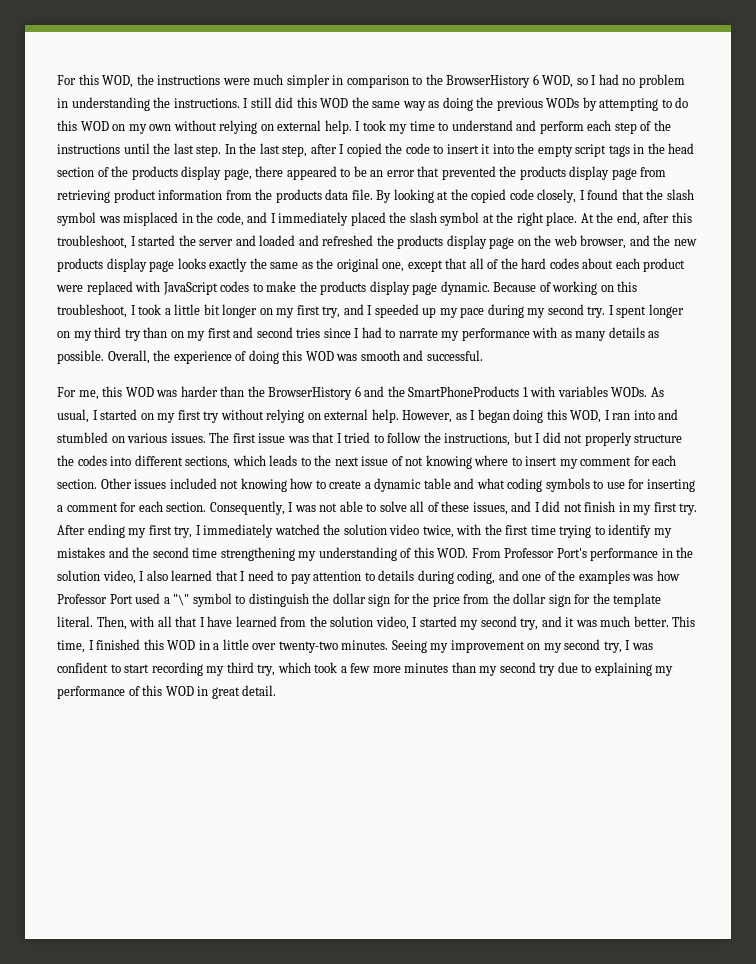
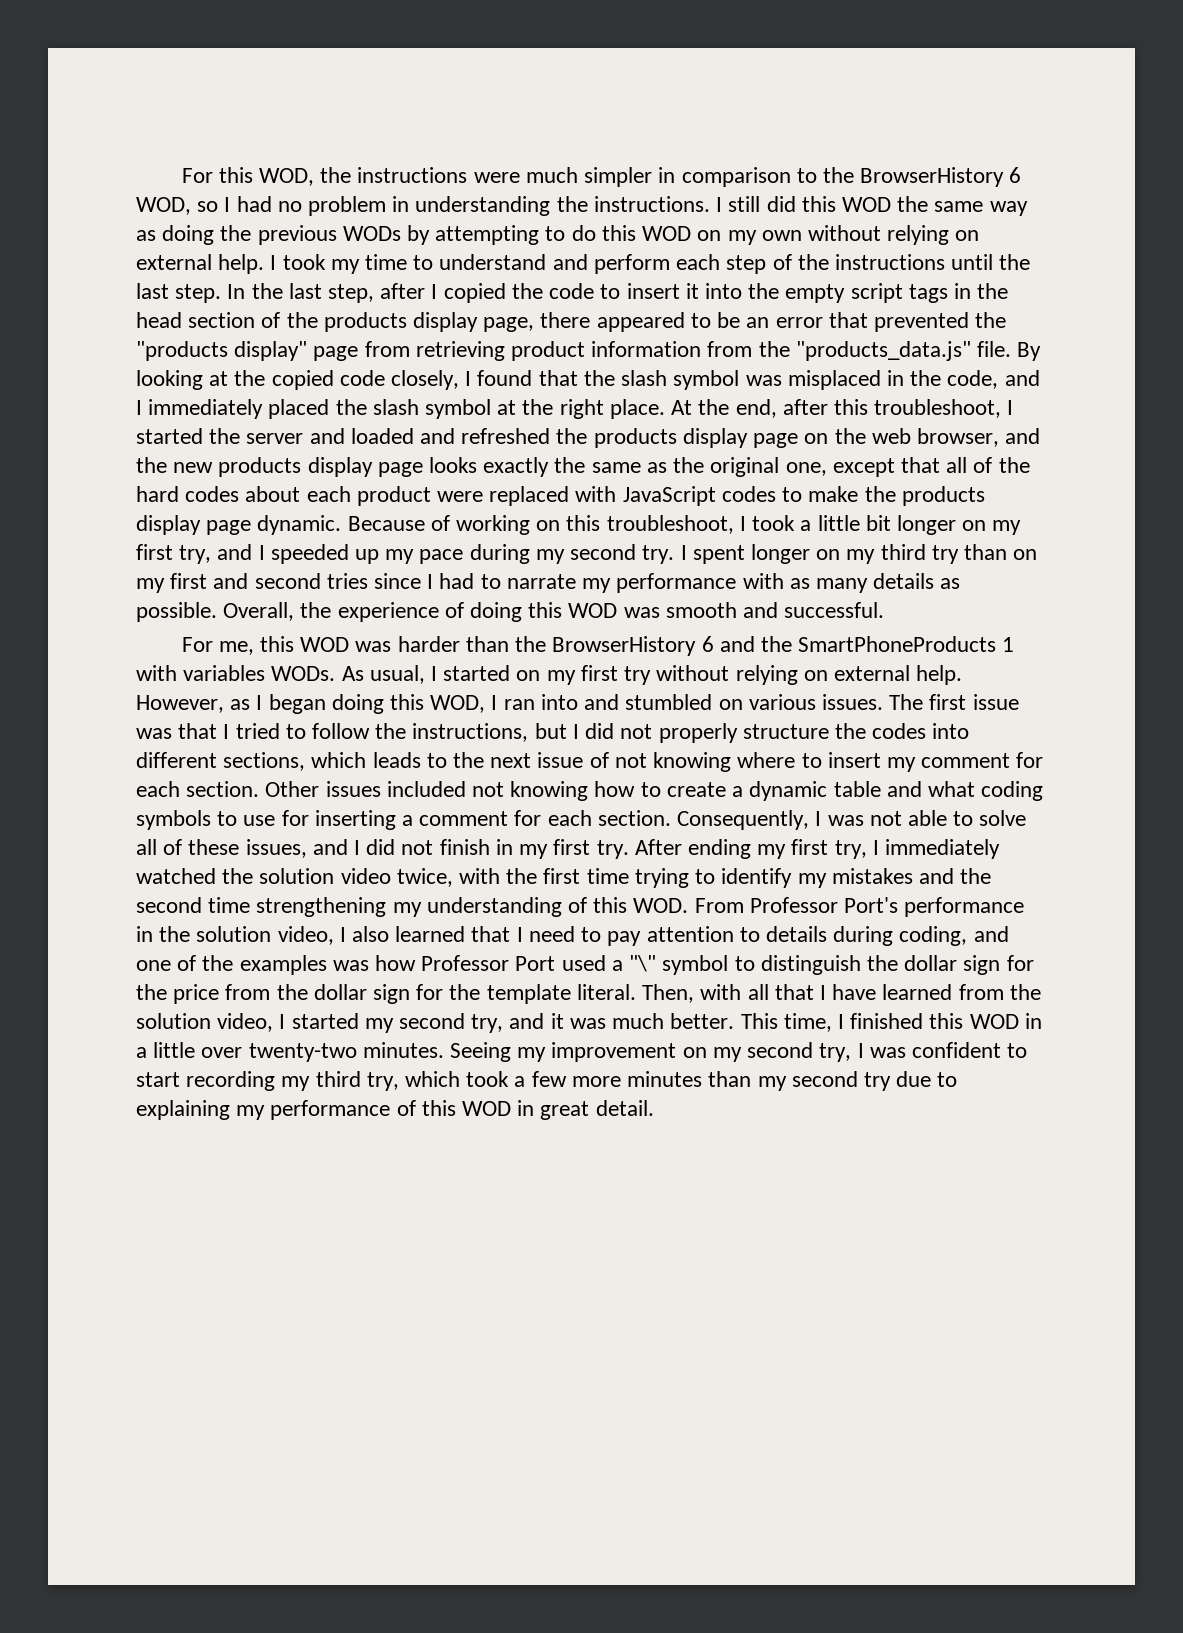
[519,166,610,180] products display -> [136,341,308,361] "products display"
[275,189,349,203] products data -> [795,341,971,361] "products_data.js"

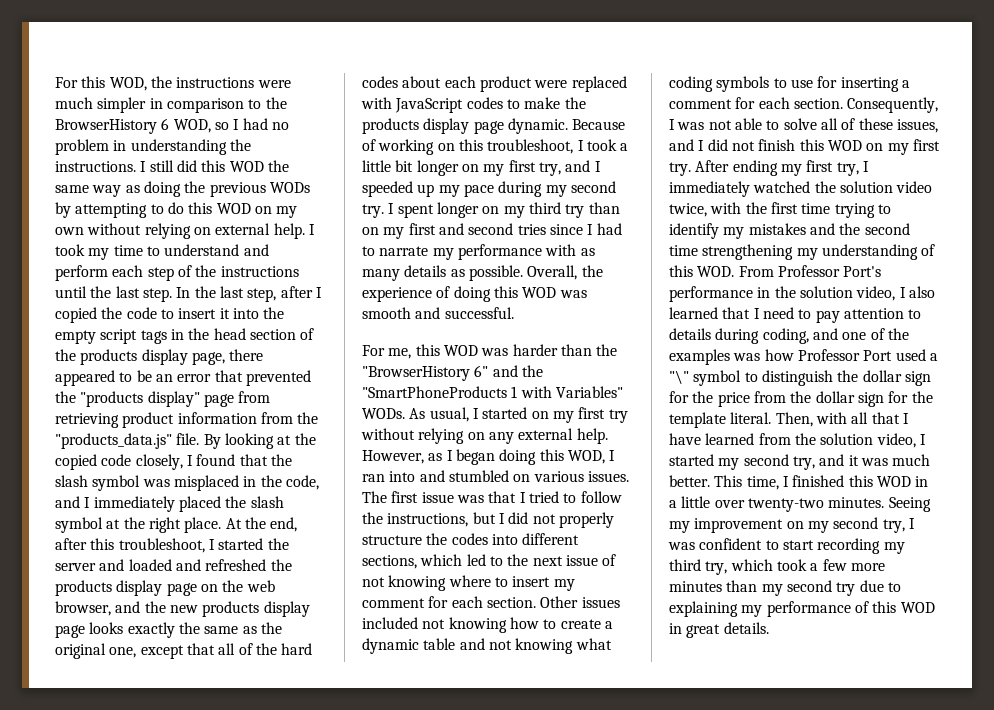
[552,636,997,656] BrowserHistory 6 and the SmartPhoneProducts -> [362,365,543,381] [362,386,507,398] "BrowserHistory 6" and the "SmartPhoneProducts
[183,665,266,681] variables -> [555,386,623,398] Variables"
(828, 675) none -> [488,432,514,444] any
[372,752,421,768] leads -> [466,554,486,566] led
(922, 789) none -> [488,638,574,654] not knowing
[495,839,513,855] in -> [799,139,884,151] this WOD on
[595,1100,654,1116] detail. -> [723,622,769,634] details.

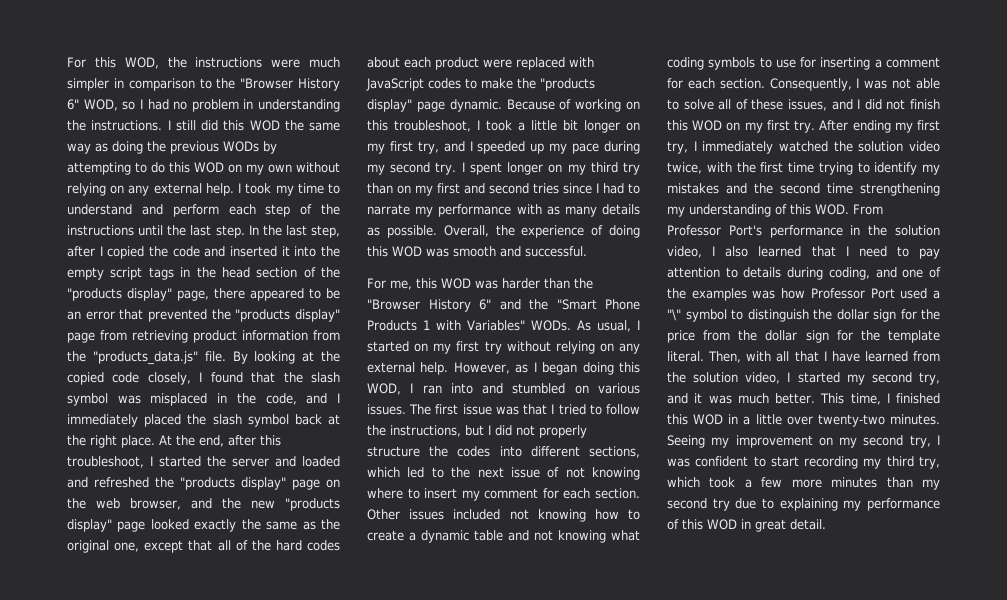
[55,118,170,134] BrowserHistory 6 -> [240,78,340,91] [67,99,79,110] "Browser History 6"
(211, 231) none -> [128,185,150,196] any
[160,308,217,319] to insert -> [204,246,277,257] and inserted
[80,349,188,365] products display -> [67,288,172,301] "products display"
(103, 525) none -> [294,414,322,425] back
[55,580,163,596] products display -> [180,477,286,490] "products display"
[202,601,310,617] [55,622,124,638] products display page looks -> [285,498,340,511] [67,519,189,532] "products display" page looked
[362,118,470,134] products display -> [540,78,595,91] [367,99,412,112] "products display"
[362,366,470,381] "BrowserHistory -> [367,299,471,312] "Browser History
[362,386,507,398] "SmartPhoneProducts -> [556,299,640,310] [367,320,417,331] "Smart Phone Products
[723,622,769,634] details. -> [790,519,826,530] detail.

